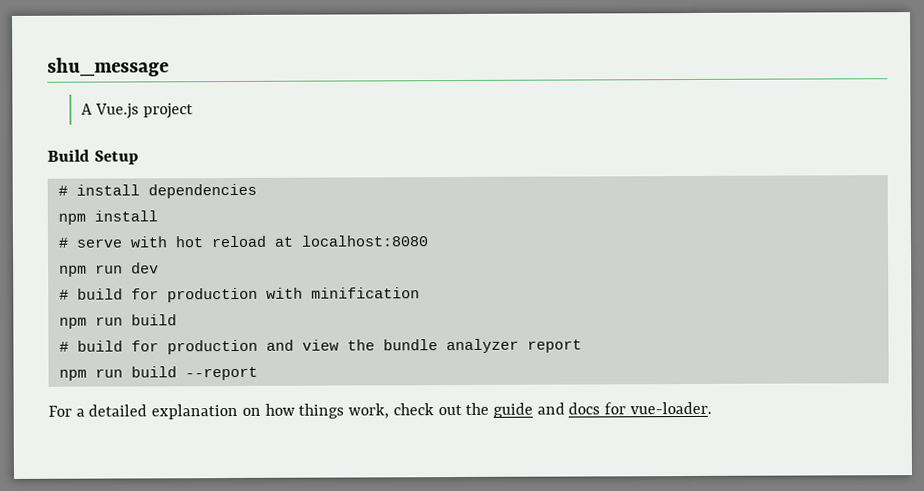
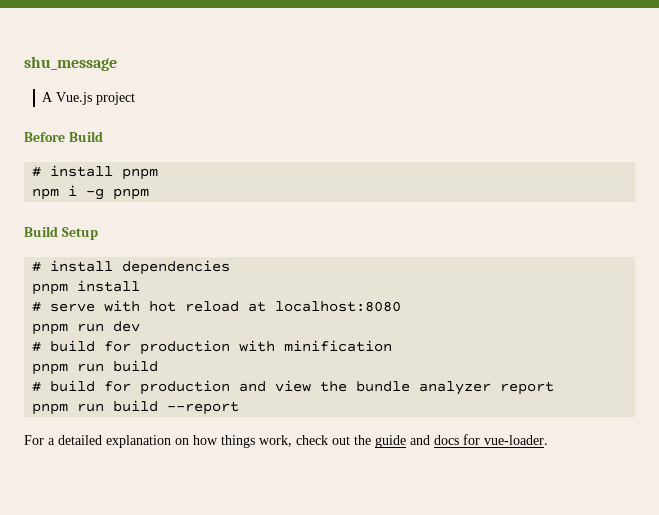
(193, 111) none -> [24,131,103,142] [32,165,159,180] [32,185,150,200] // Before Build // # install pnpm // npm i -g pnpm
[57,213,86,225] npm -> [32,283,69,295] pnpm
[58,265,87,277] npm -> [32,323,69,335] pnpm
[58,317,87,329] npm -> [32,363,69,375] pnpm
[58,369,87,381] npm -> [32,403,69,415] pnpm

